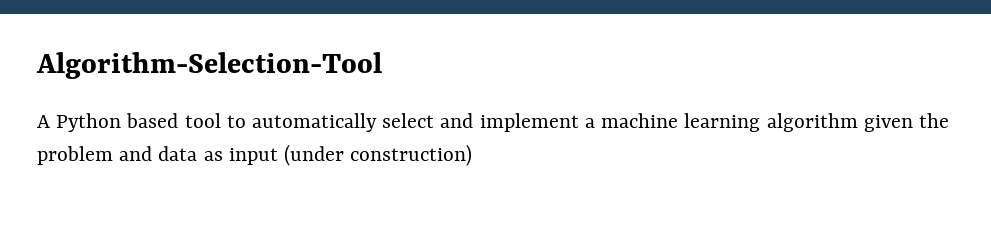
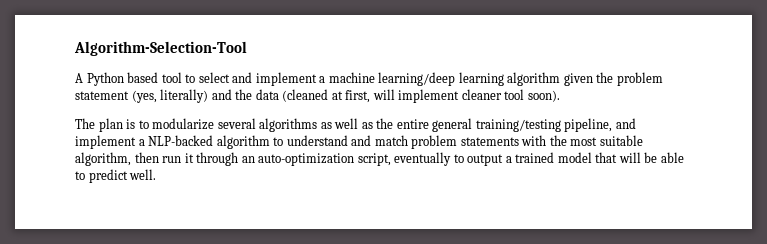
[252,113,378,132] automatically -> (196, 78) none
(679, 120) none -> [378,72,456,86] learning/deep
[119,144,473,166] and data as input (under construction) -> [75,89,560,103] [75,118,636,132] [75,135,643,149] [75,152,684,166] [75,169,157,183] statement (yes, literally) and the data (cleaned at first, will implement cleaner tool soon). // The plan is to modularize several algorithms as well as the entire general training/testing pipeline, and implement a NLP-backed algorithm to understand and match problem statements with the most suitable algorithm, then run it through an auto-optimization script, eventually to output a trained model that will be able to predict well.

